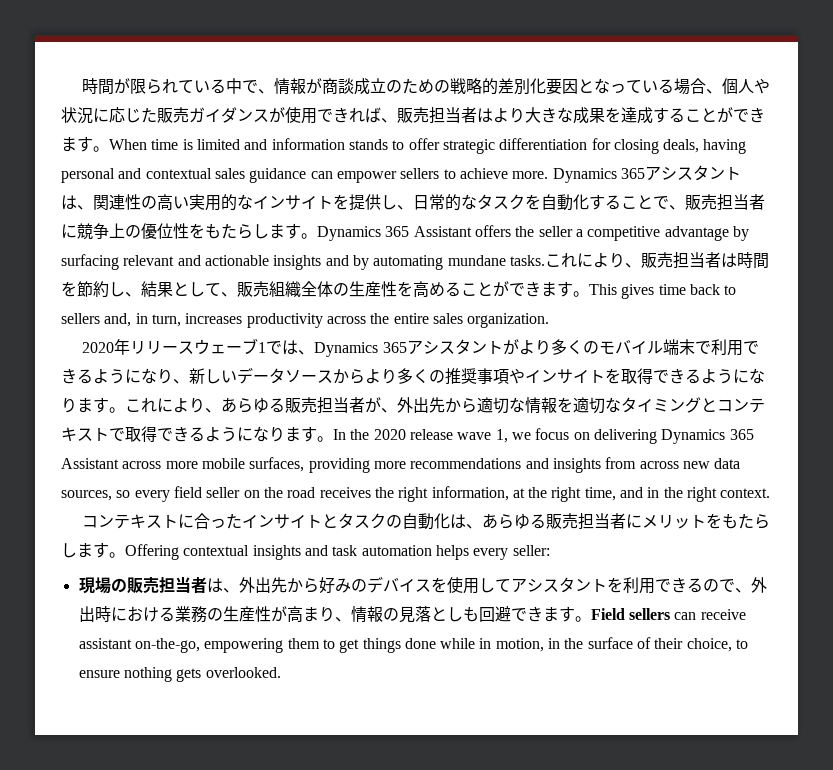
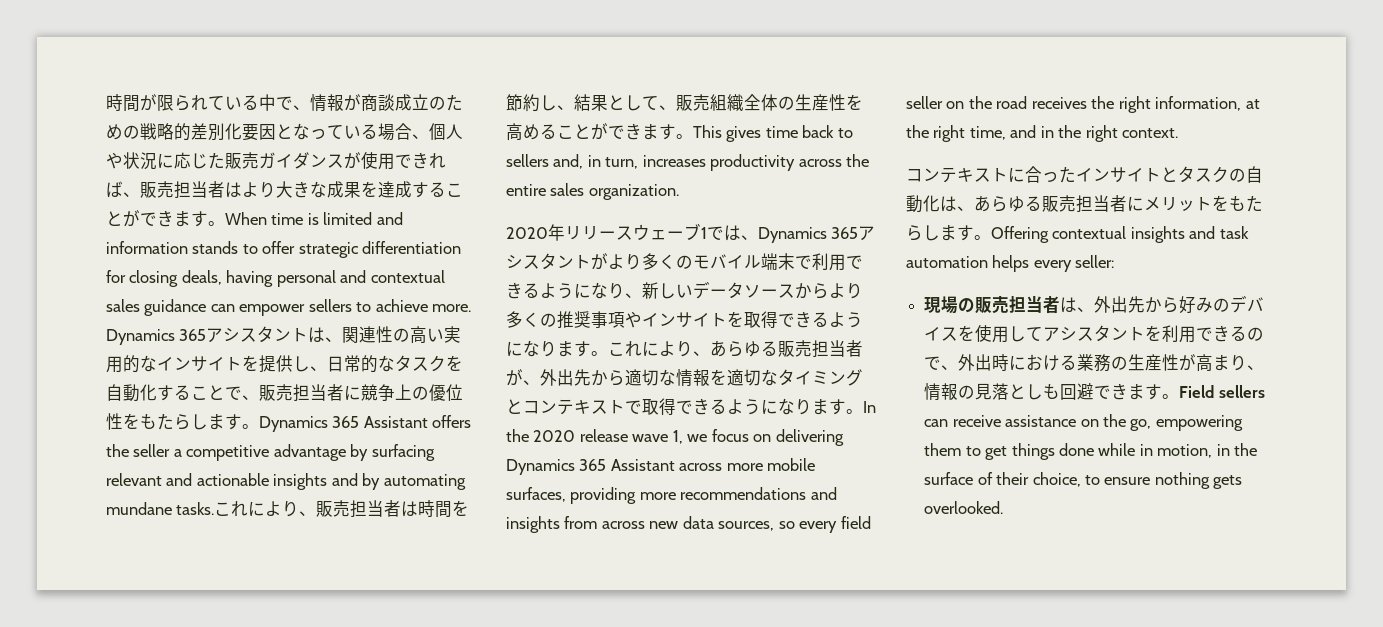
[78,638,200,653] assistant on-the-go, -> [1005,414,1152,431] assistance on the go,

